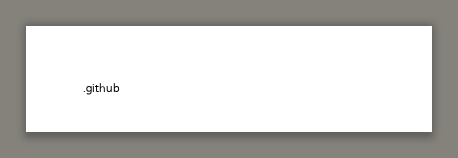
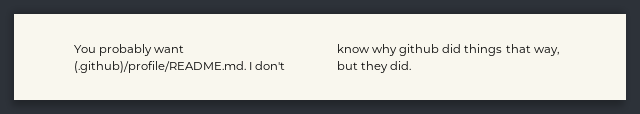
[83,83,120,95] .github -> [74,44,185,56] [74,61,286,73] [337,44,559,56] [337,61,412,73] You probably want (.github)/profile/README.md. I don't know why github did things that way, but they did.

